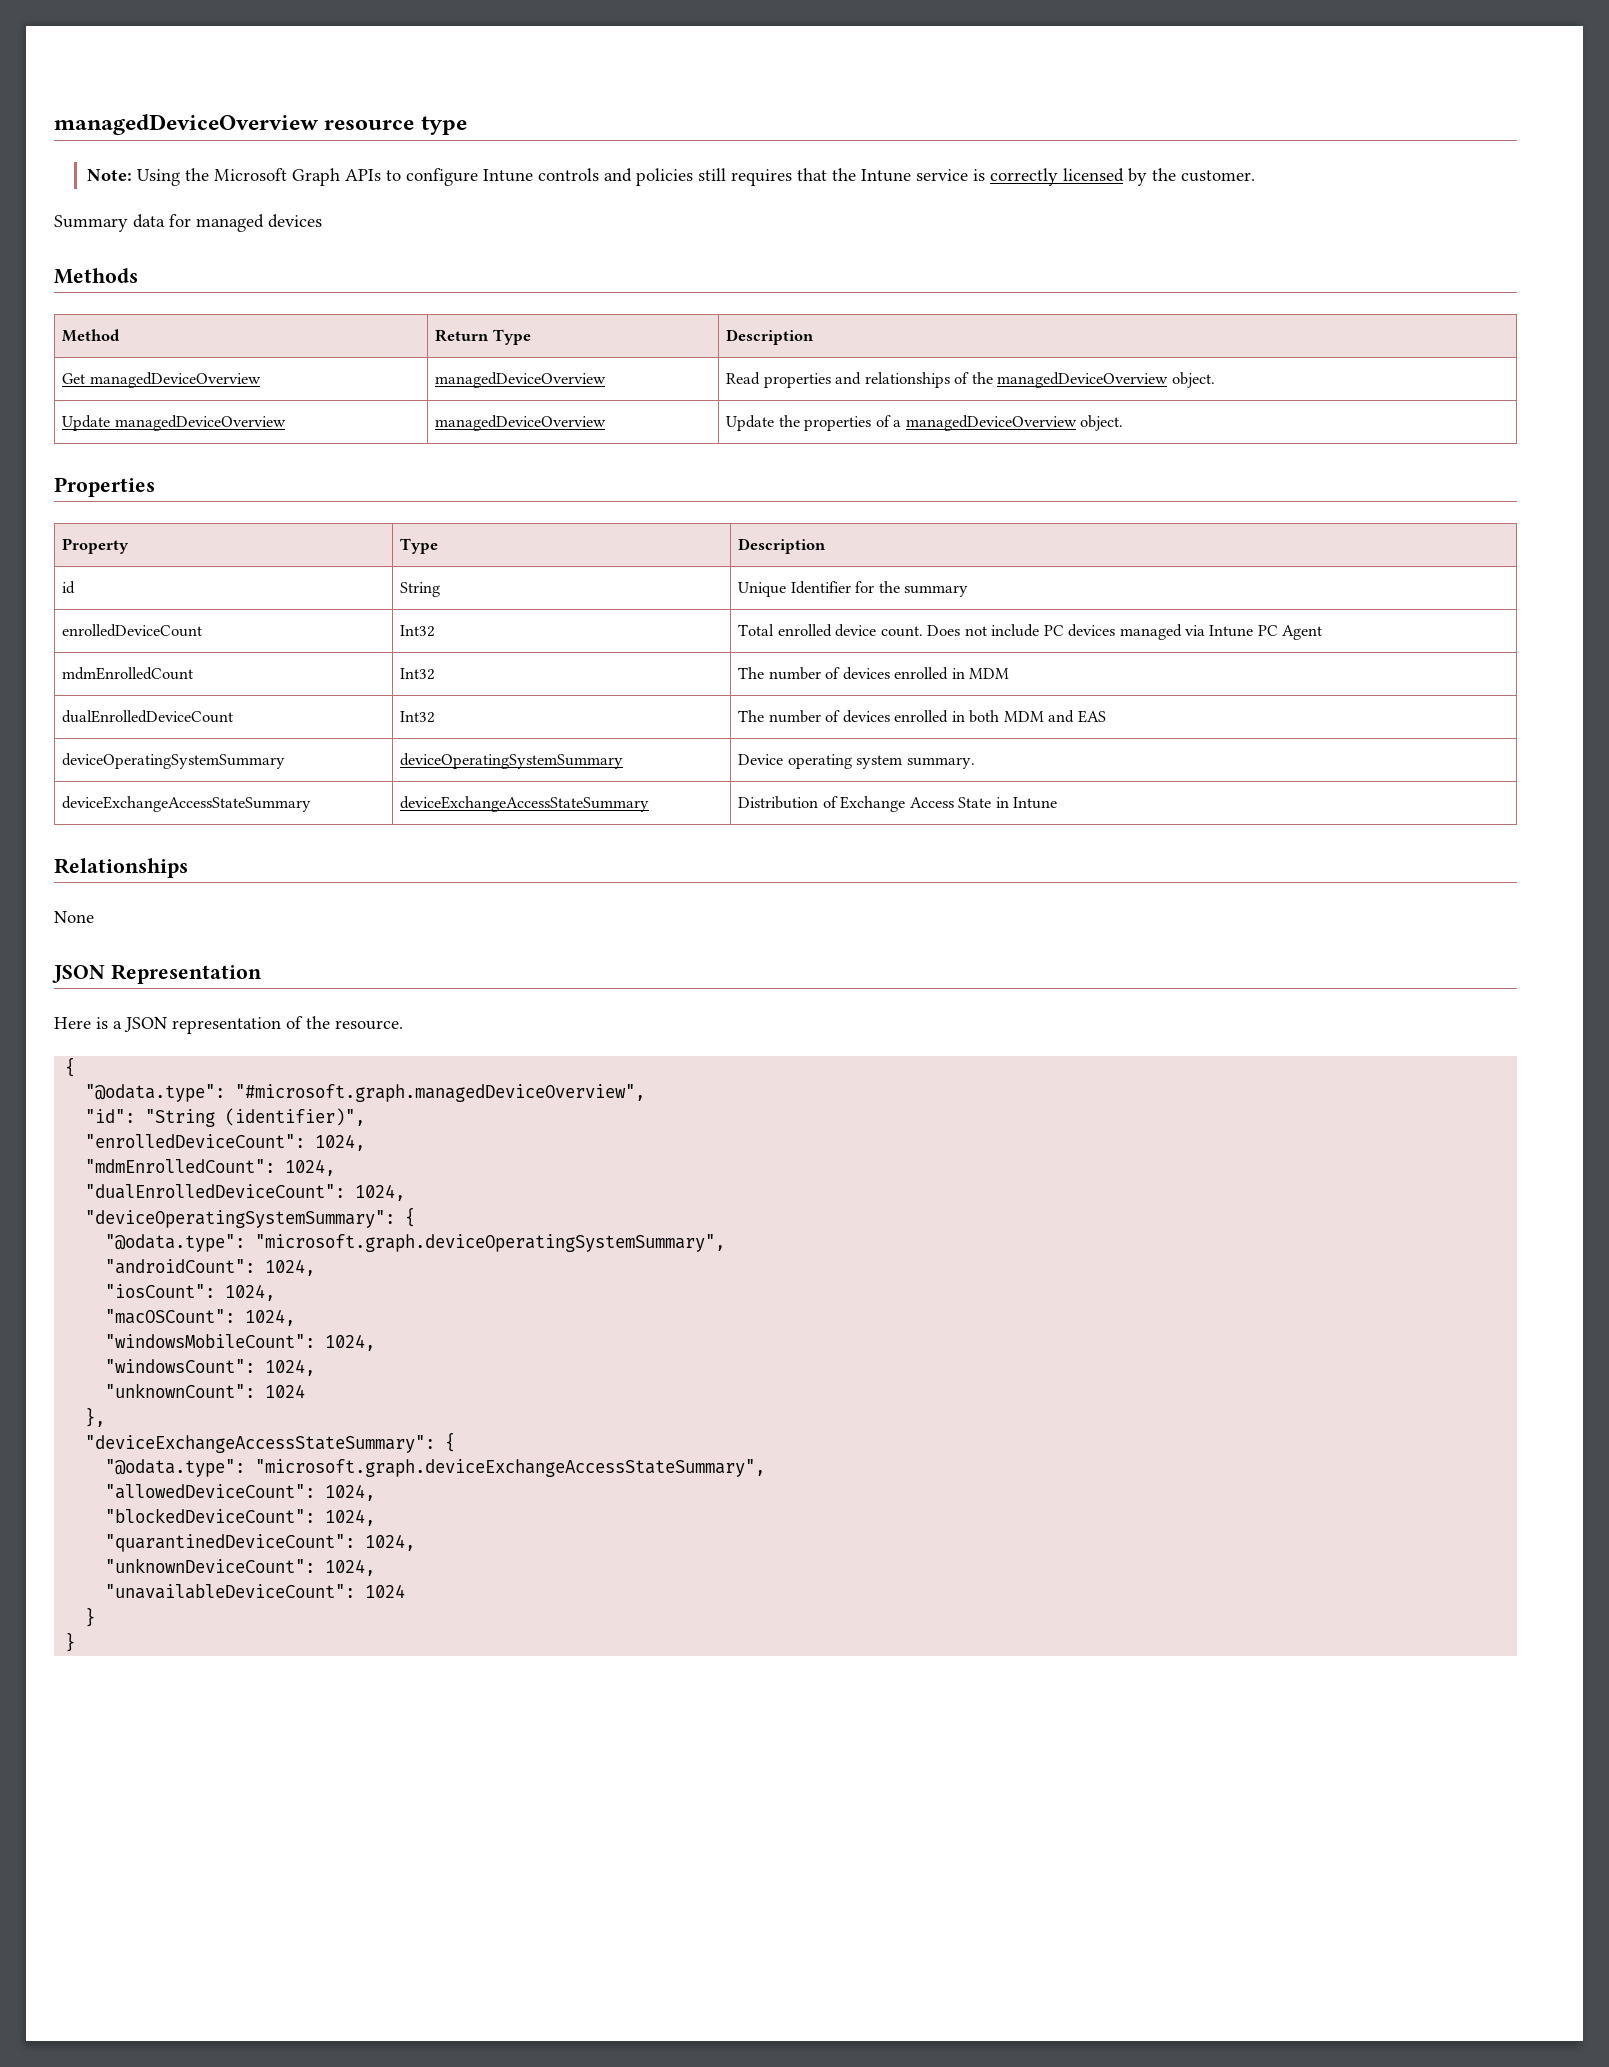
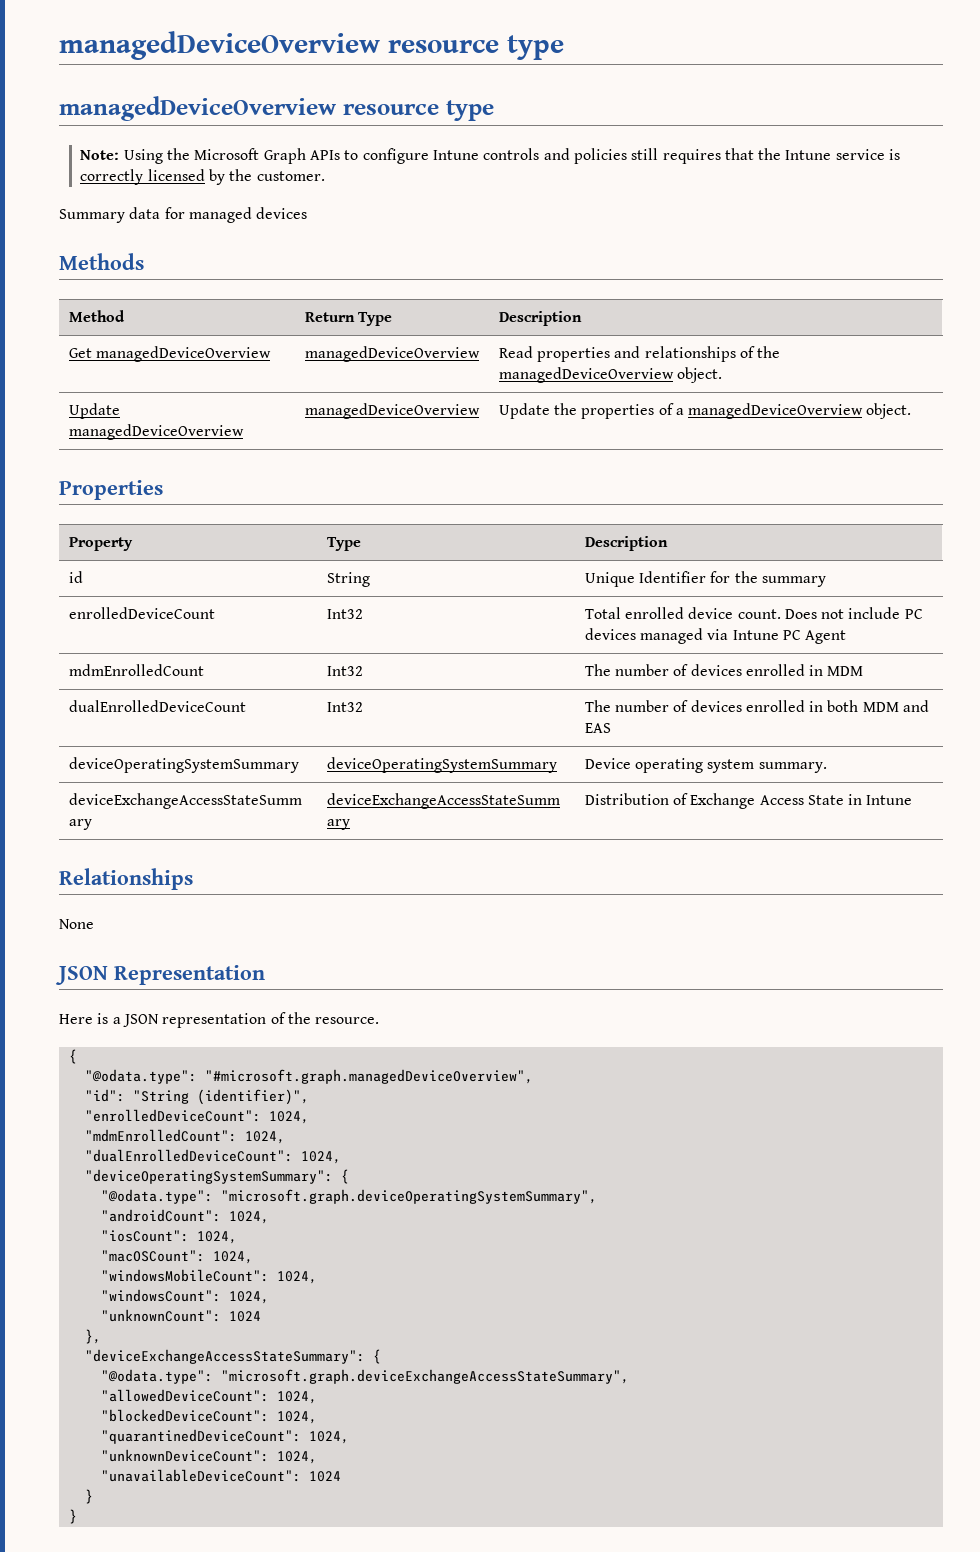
[54,114,467,135] managedDeviceOverview resource type -> [59,31,564,60] [59,96,494,121] managedDeviceOverview resource type // managedDeviceOverview resource type

